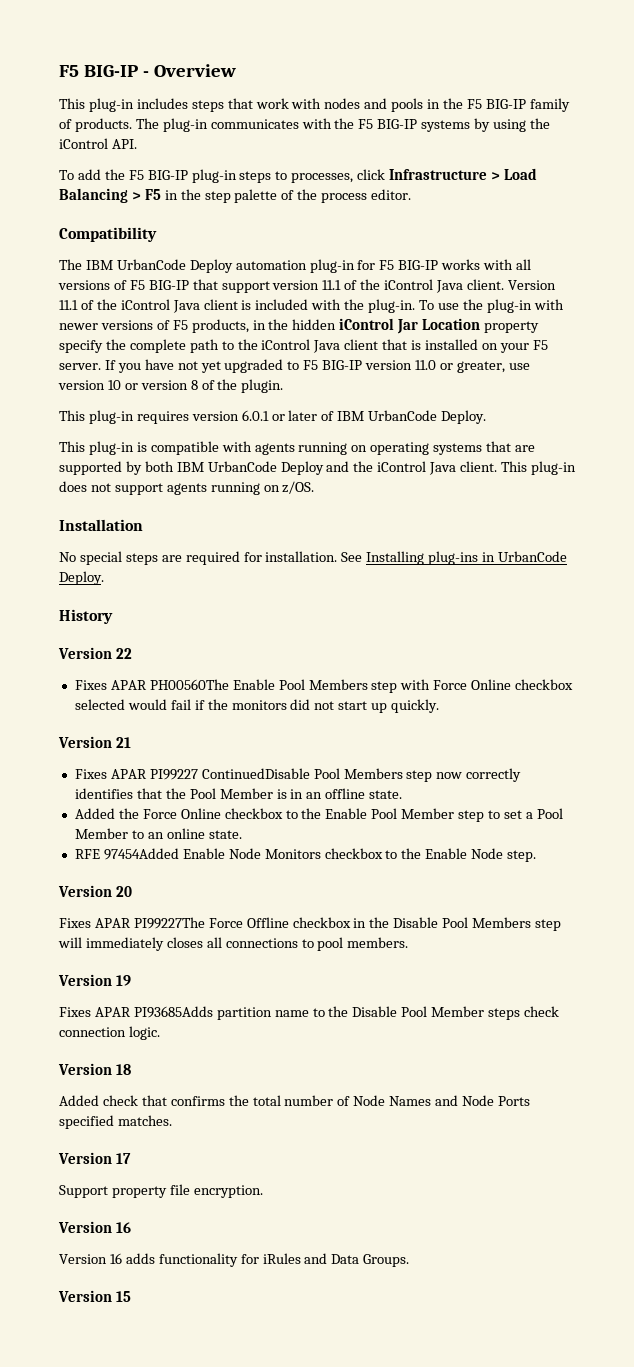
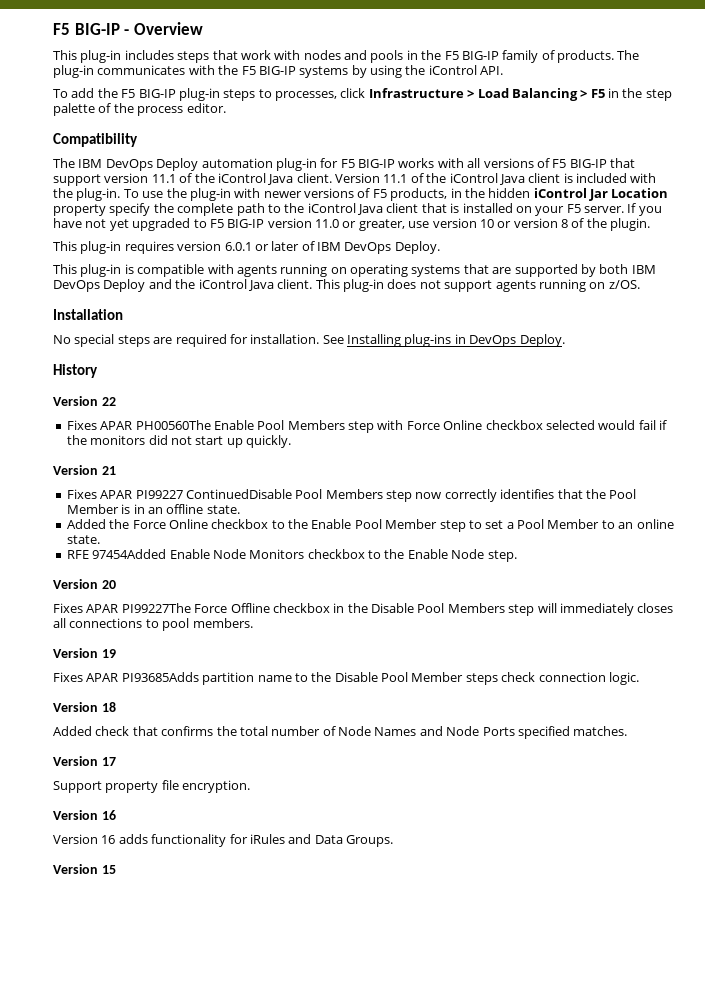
[116,259,186,270] UrbanCode -> [105,159,153,171] DevOps
[368,410,438,421] UrbanCode -> [344,242,392,254] DevOps
[207,461,277,472] UrbanCode -> [53,280,100,292] DevOps
[498,551,568,562] UrbanCode -> [469,335,517,347] DevOps

